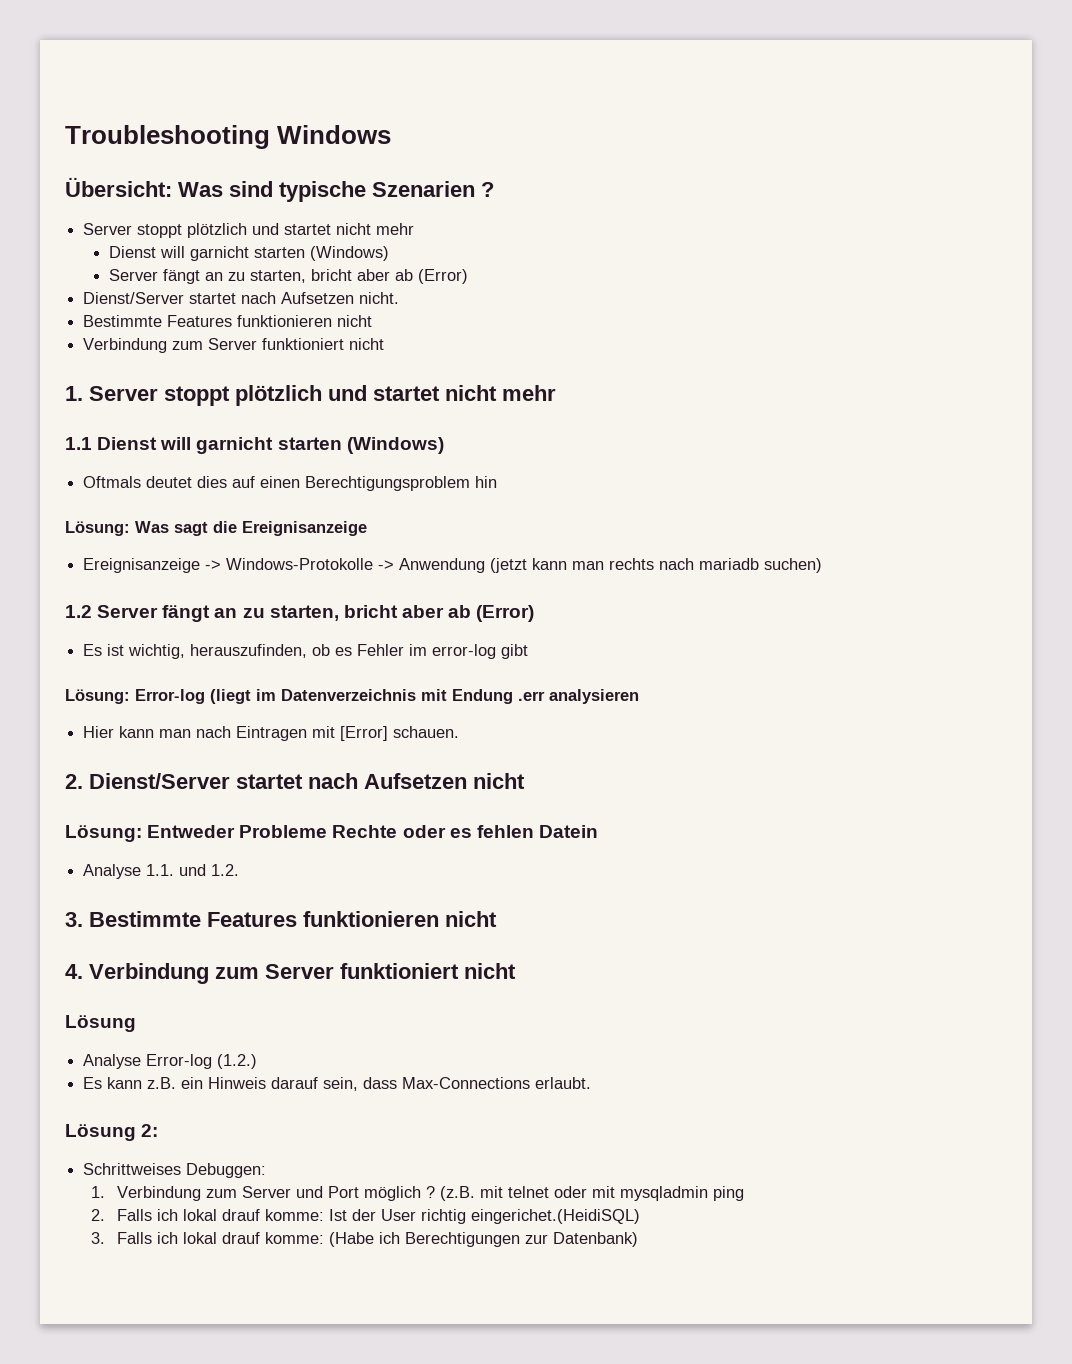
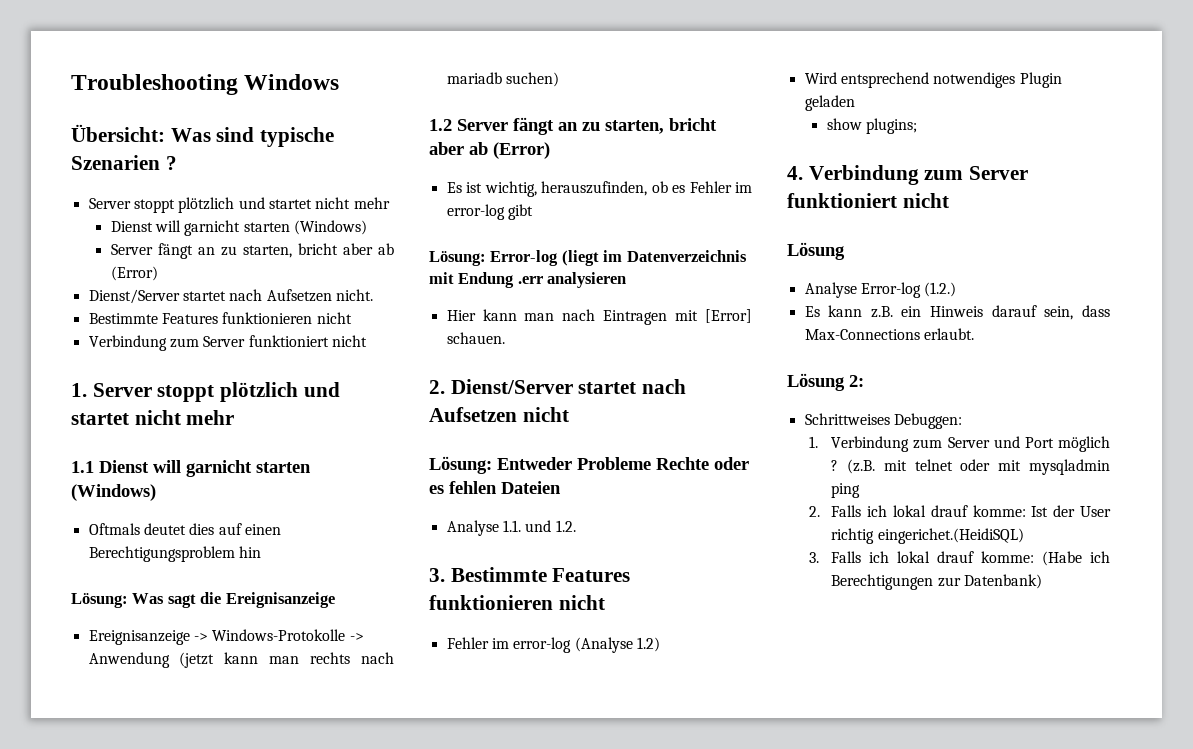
[538,825,598,838] Datein -> [501,481,561,494] Dateien
(497, 919) none -> [446,637,660,653] [804,72,1062,88] [804,95,855,111] [826,118,918,134] // Fehler im error-log (Analyse 1.2) // Wird entsprechend notwendiges Plugin geladen // show plugins;

